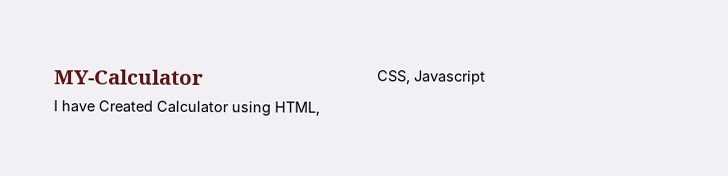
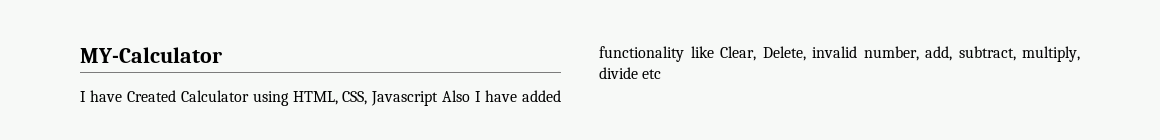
(486, 77) none -> [442,90,562,102] [599,46,1080,62] [599,67,662,79] Also I have added functionality like Clear, Delete, invalid number, add, subtract, multiply, divide etc

